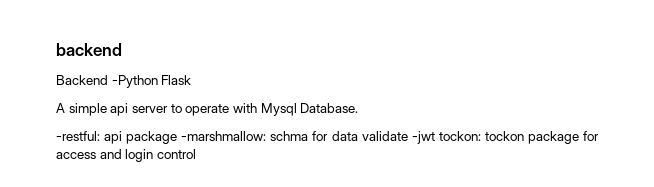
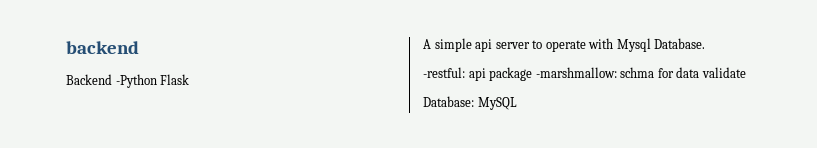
[411,131,599,144] [56,149,196,162] -jwt tockon: tockon package for access and login control -> [423,96,517,110] // Database: MySQL

